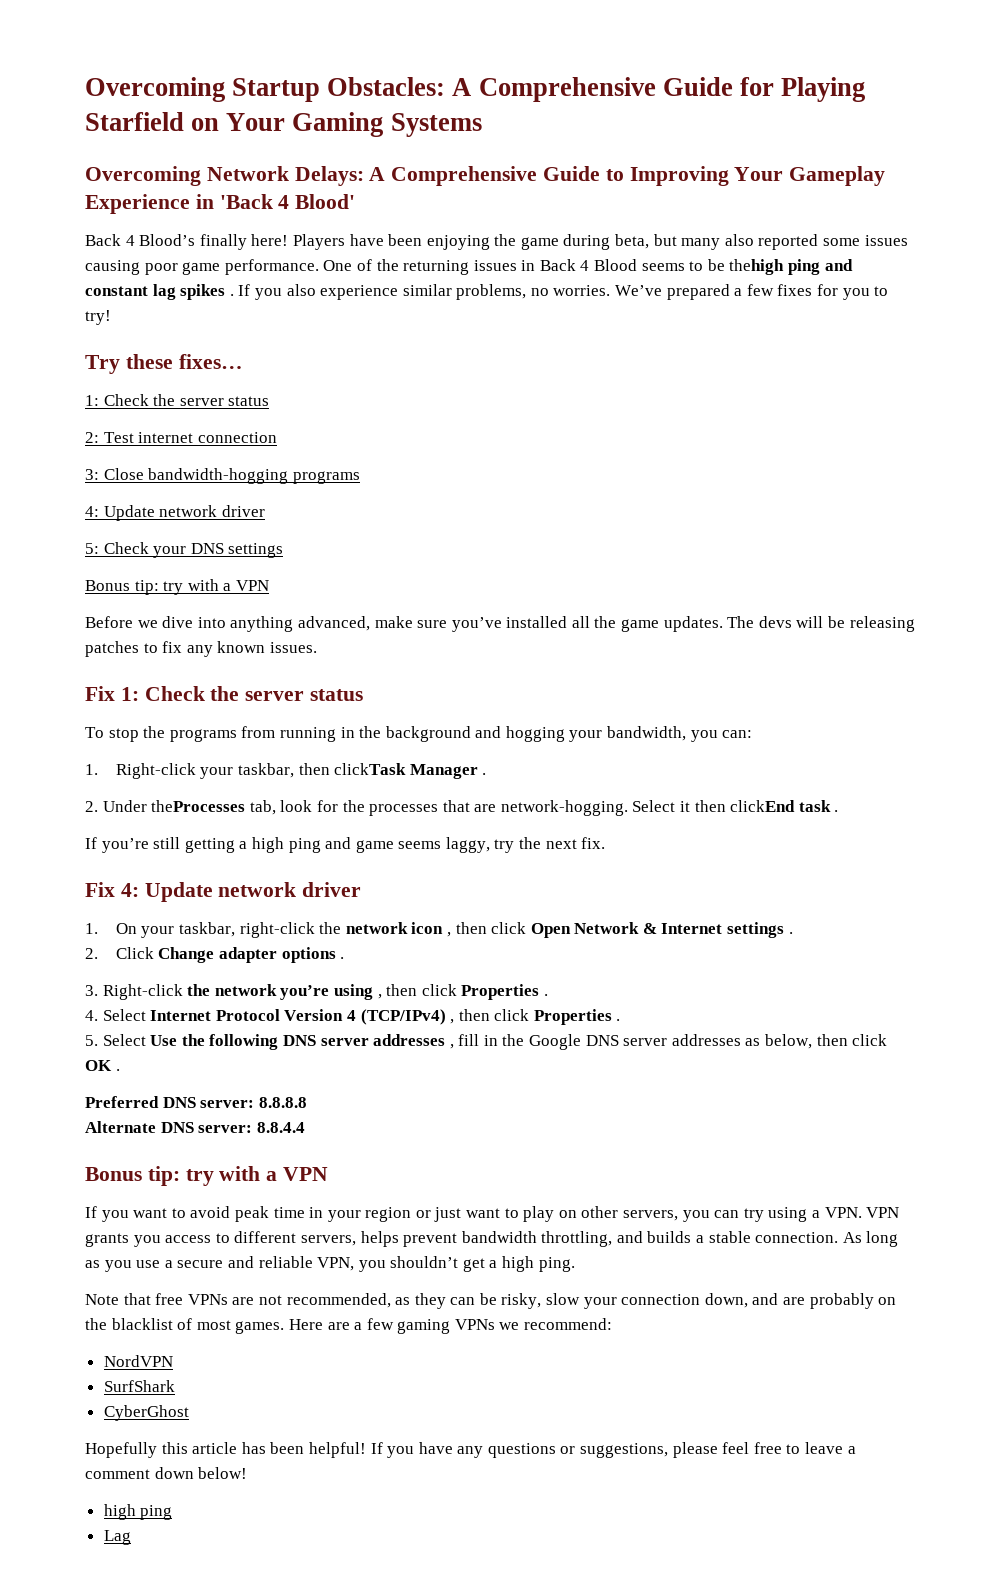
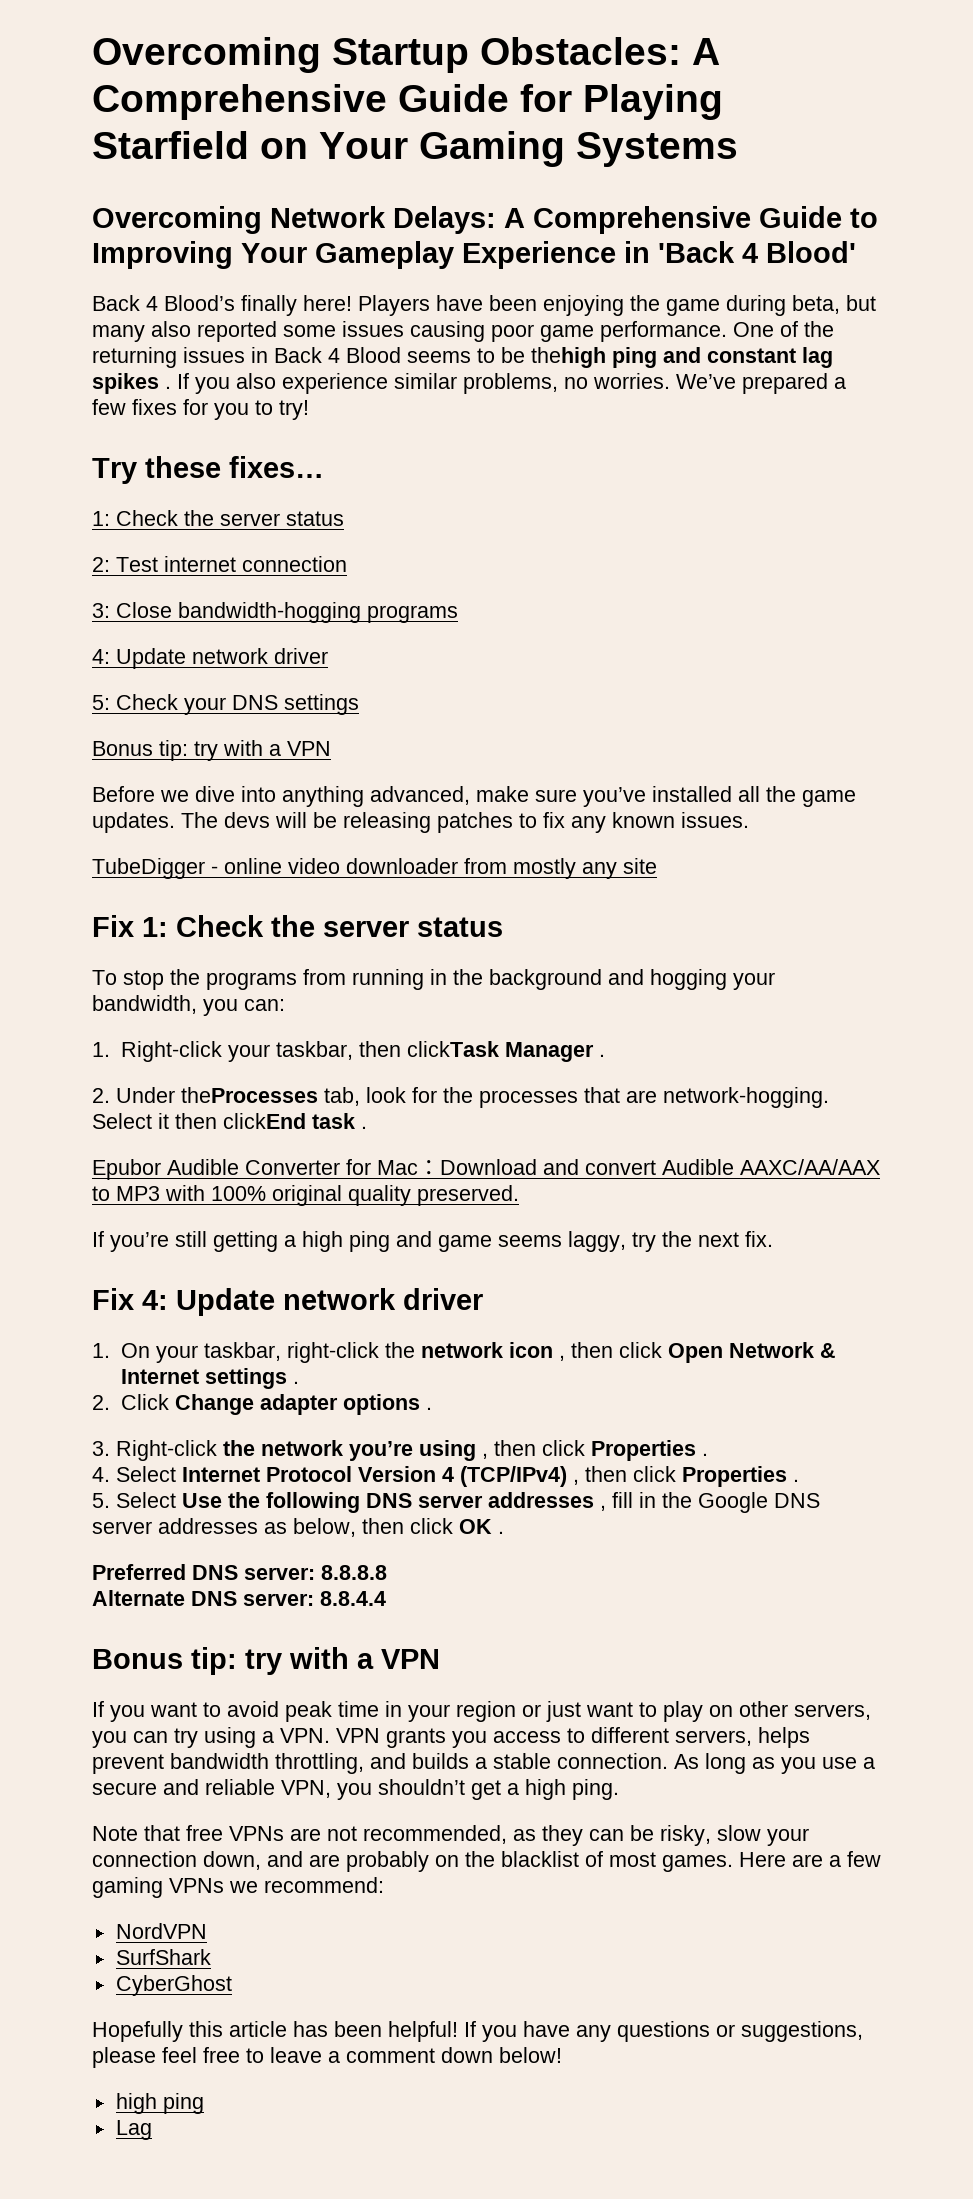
(317, 647) none -> [92,858,657,879] // TubeDigger - online video downloader from mostly any site
(839, 811) none -> [92,1159,880,1180] [92,1185,519,1206] // Epubor Audible Converter for Mac：Download and convert Audible AAXC/AA/AAX to MP3 with 100% original quality preserved.

